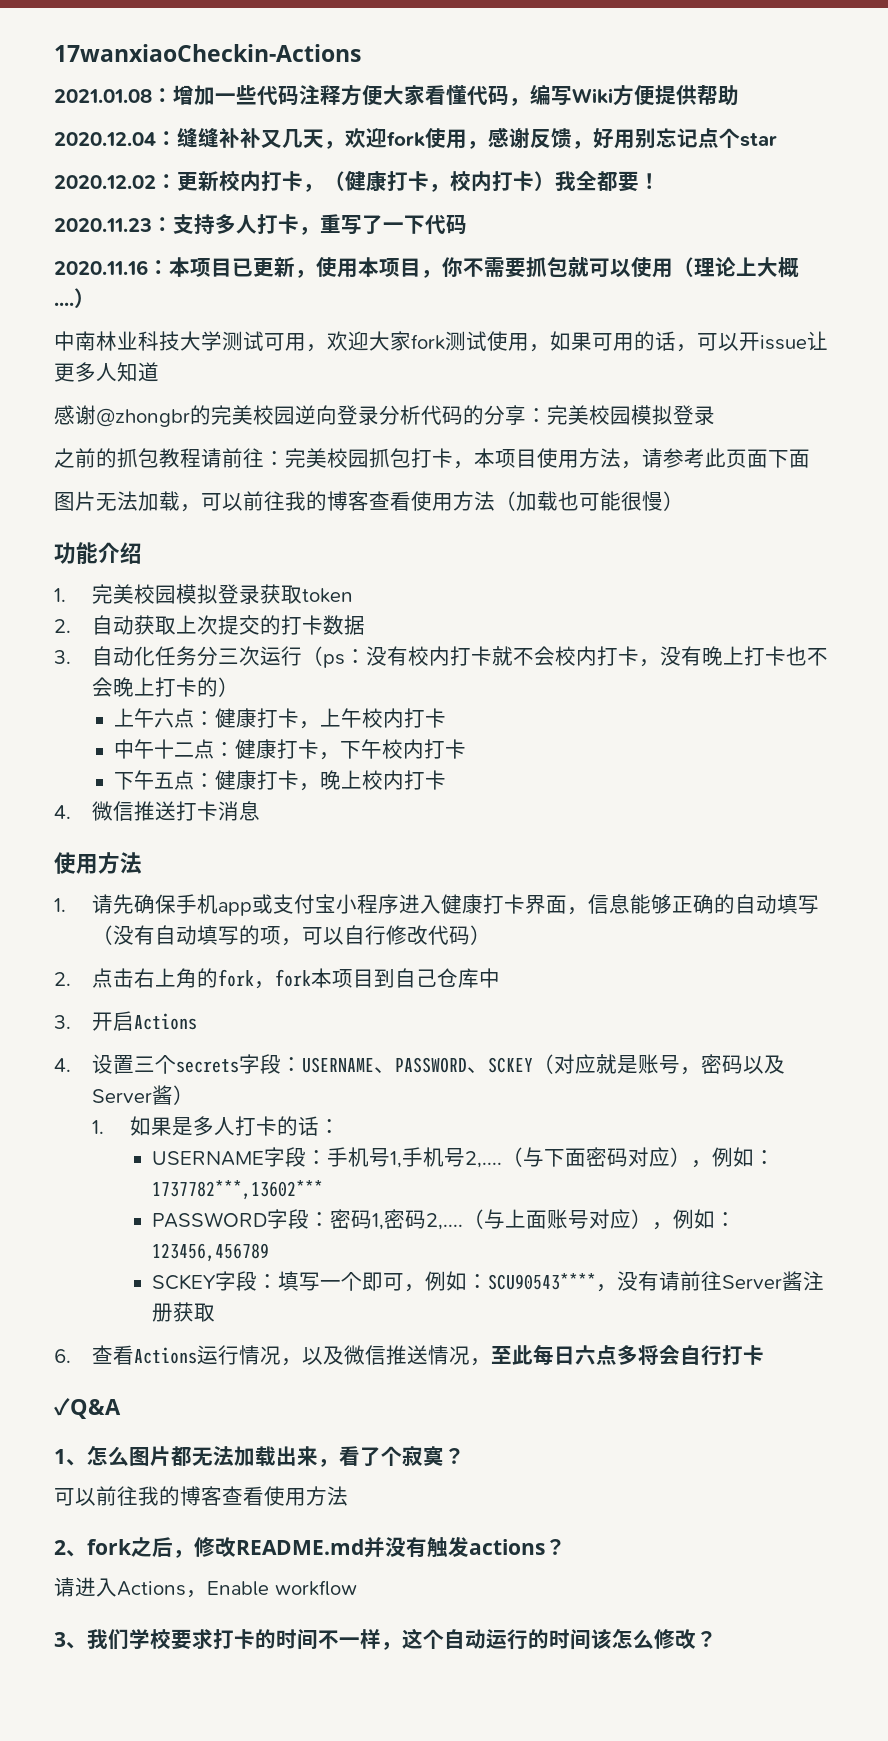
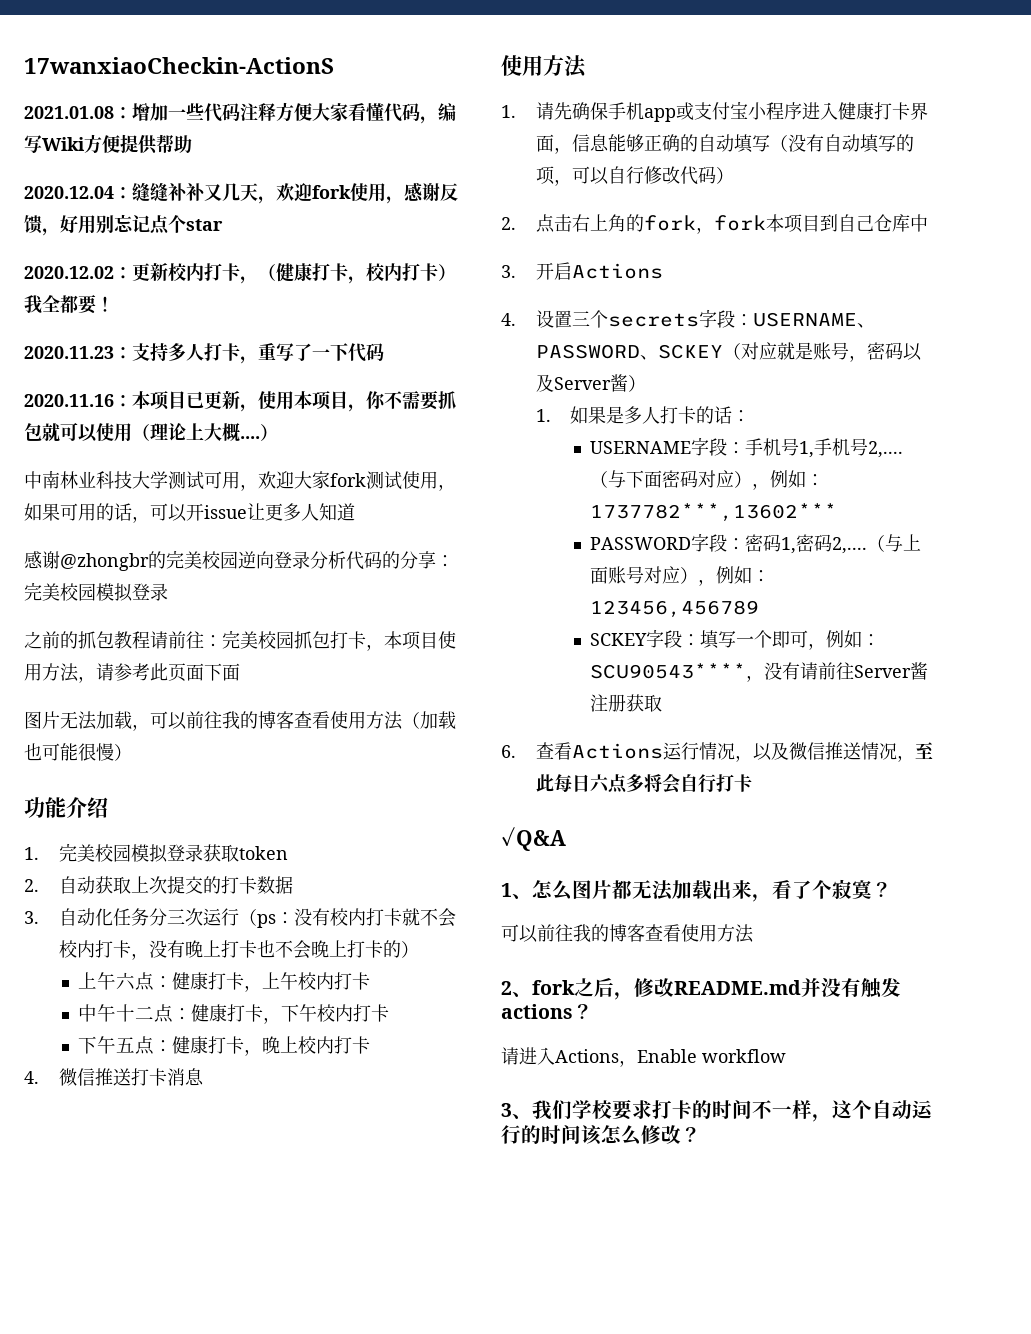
[54,44,361,62] 17wanxiaoCheckin-Actions -> [24,57,334,74] 17wanxiaoCheckin-ActionS

